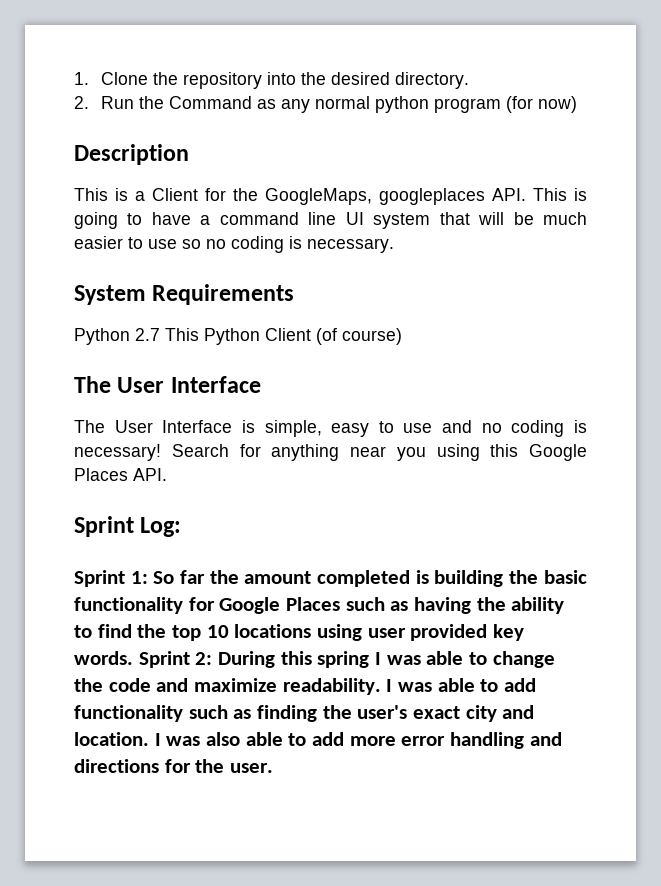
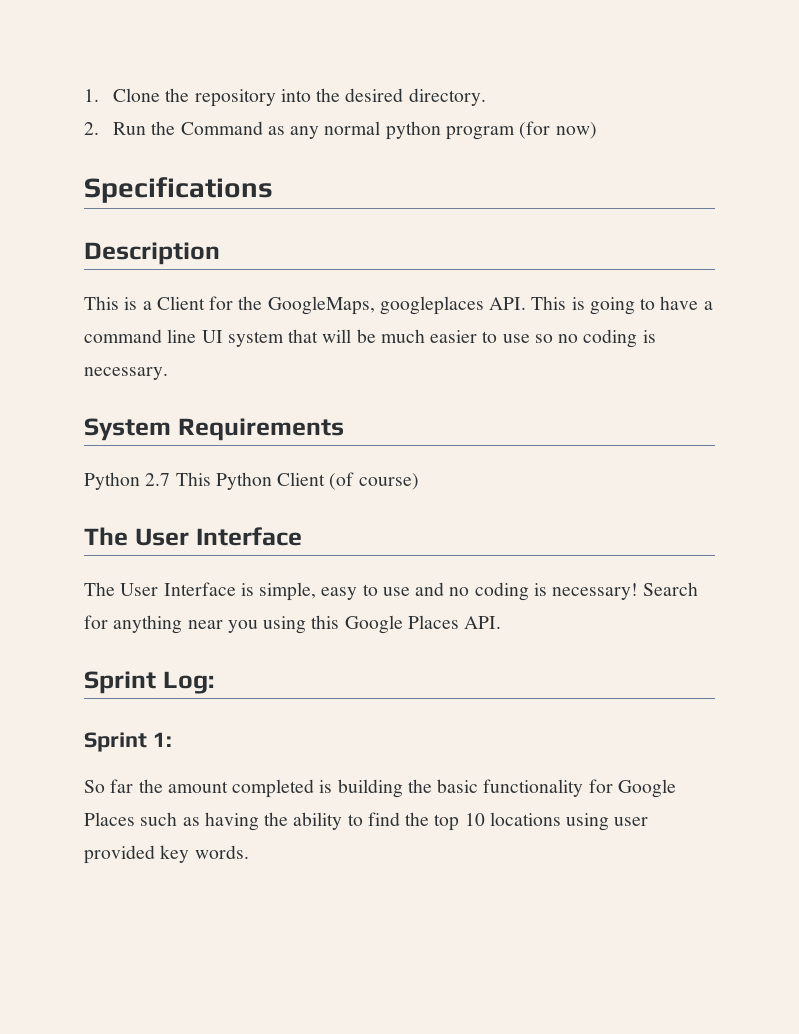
(578, 104) none -> [84,177,273,203] // Specifications
(148, 577) none -> (172, 739) //
[138,651,555,668] [74,678,537,695] [74,705,535,722] [74,732,562,749] [74,759,274,773] Sprint 2: During this spring I was able to change the code and maximize readability. I was able to add functionality such as finding the user's exact city and location. I was also able to add more error handling and directions for the user. -> (249, 852) none

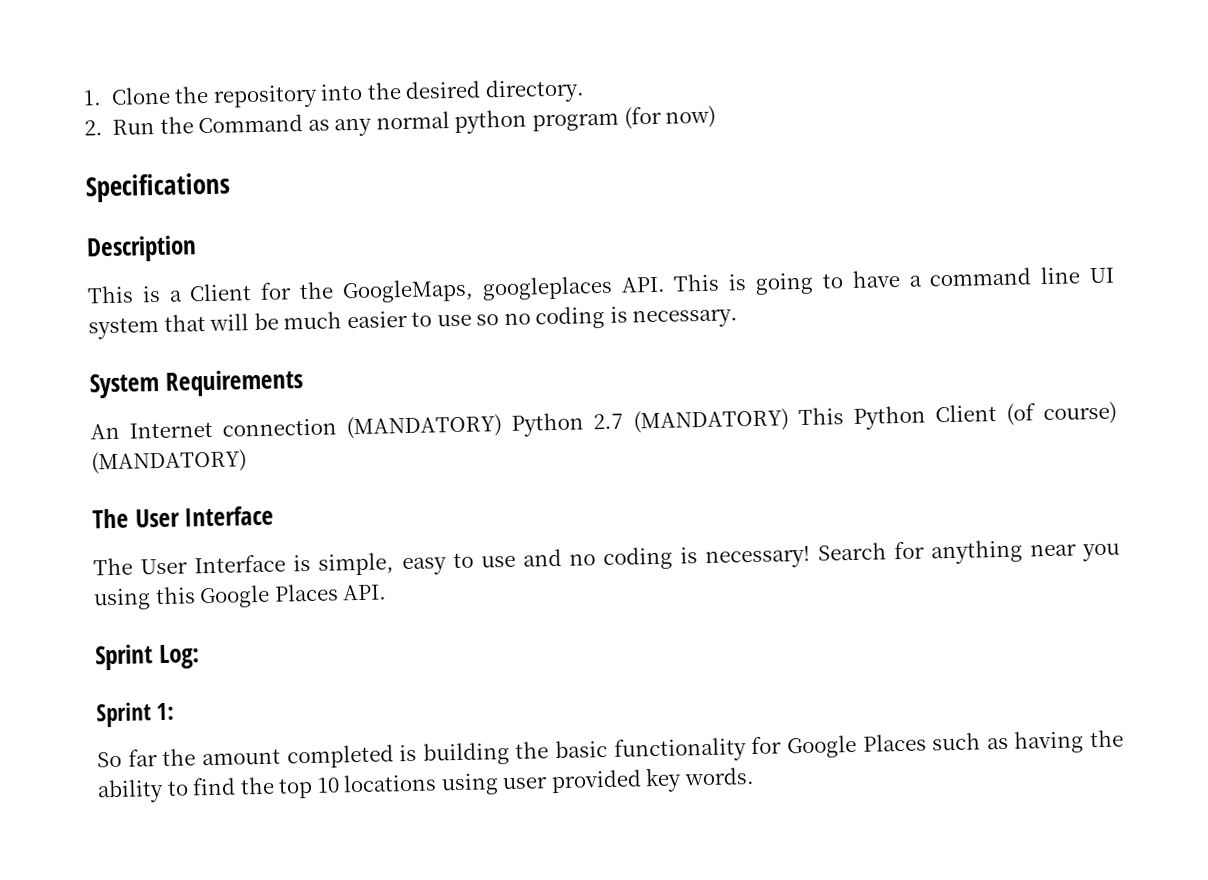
(344, 429) none -> [90,414,503,440] An Internet connection (MANDATORY)
(171, 479) none -> [632,408,789,434] (MANDATORY)
(419, 481) none -> [91,449,247,475] (MANDATORY)

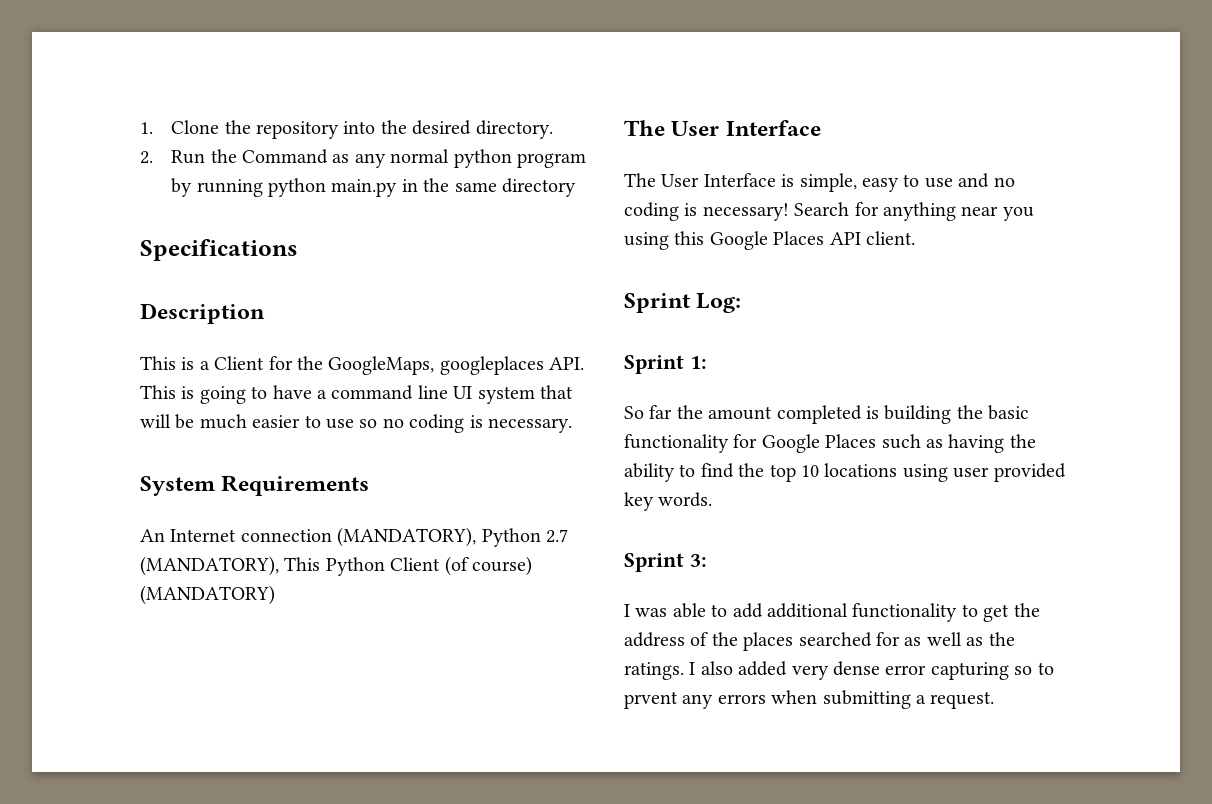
[623,105,717,130] (for now) -> [171,178,577,197] by running python main.py in the same directory
[346,414,503,440] (MANDATORY) -> [337,527,477,547] (MANDATORY),
[632,408,789,434] (MANDATORY) -> [140,556,279,576] (MANDATORY),
[342,584,388,601] API. -> [829,231,915,245] API client.
(754, 776) none -> [624,553,707,572] [624,603,1040,622] [624,632,1015,651] [624,661,1054,680] [624,690,995,709] // Sprint 3: // I was able to add additional functionality to get the address of the places searched for as well as the ratings. I also added very dense error capturing so to prvent any errors when submitting a request.

